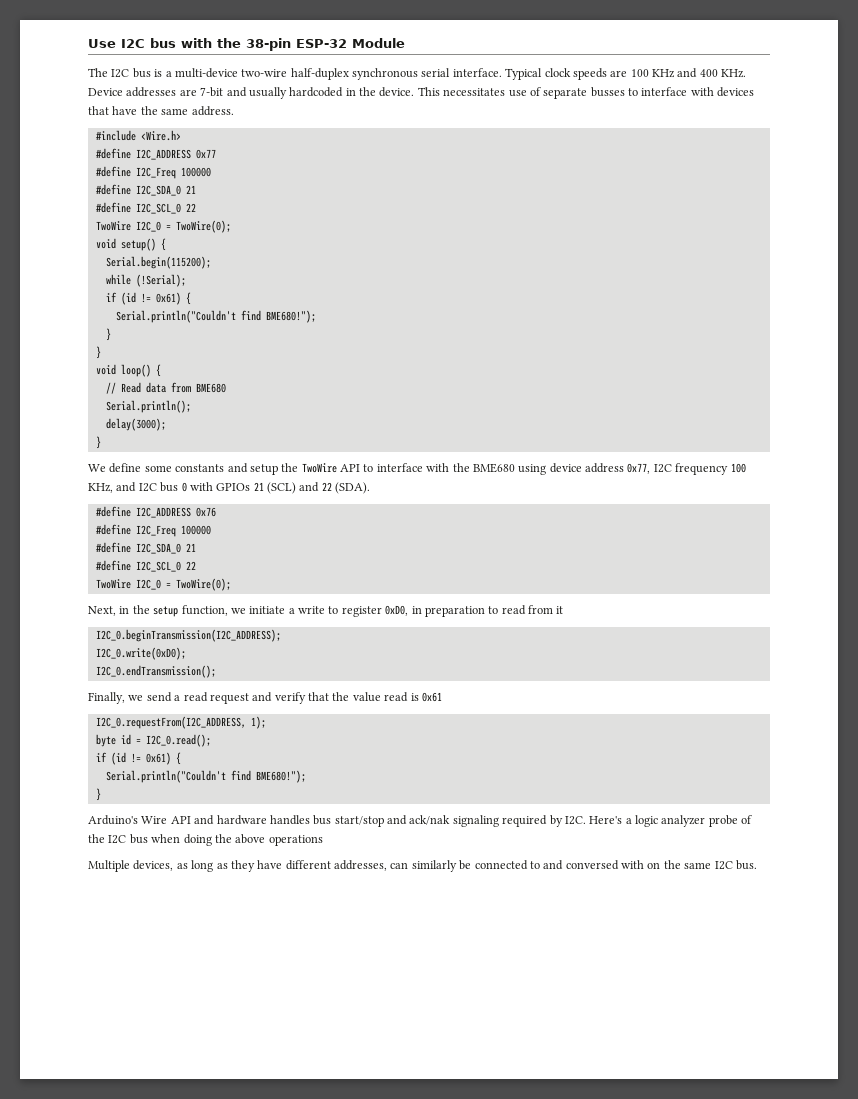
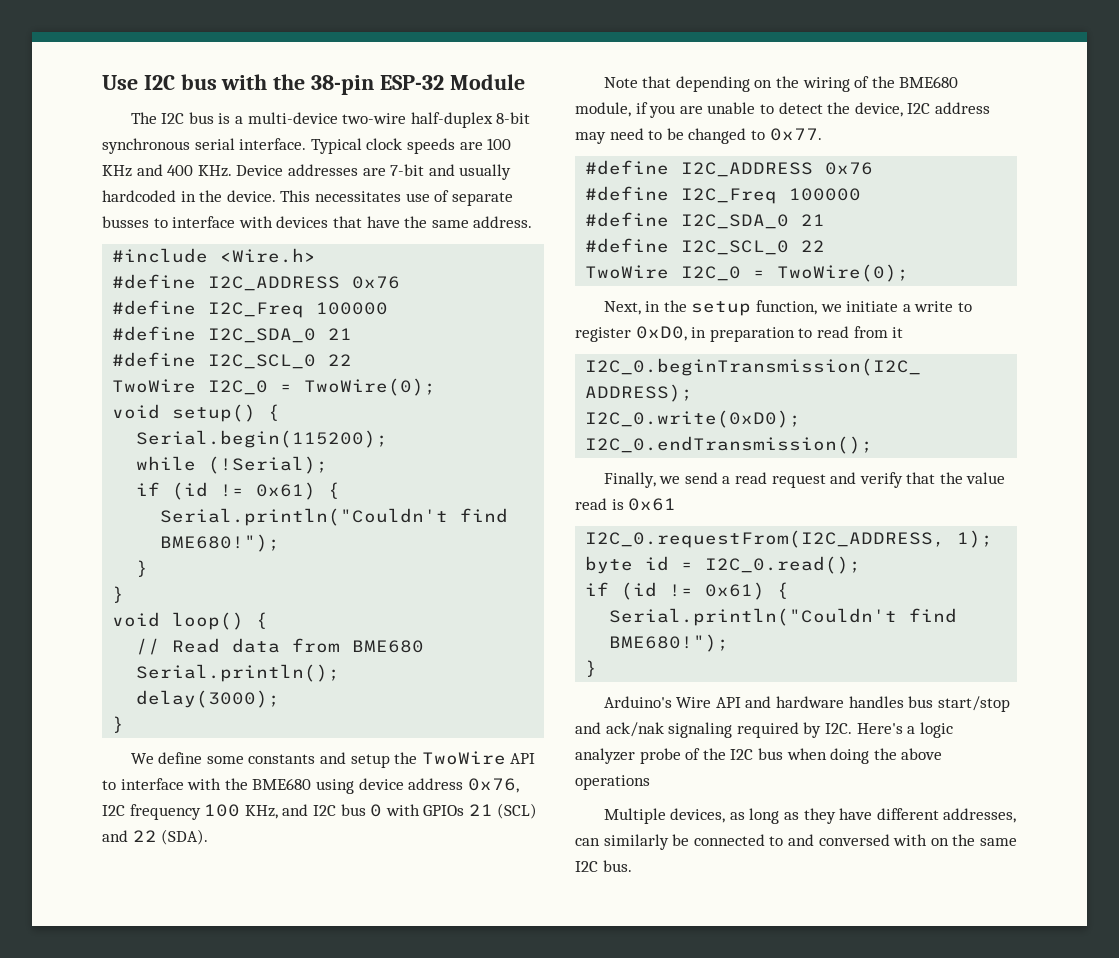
(349, 74) none -> [496,112,531,124] 8-bit
[195,149,216,159] 0x77 -> [352,276,401,289] 0x76
[627,463,651,474] 0x77, -> [467,778,519,793] 0x76,
(371, 488) none -> [603,76,959,92] [575,102,990,118] [575,128,822,144] // Note that depending on the wiring of the BME680 module, if you are unable to detect the device, I2C address may need to be changed to 0x77.

